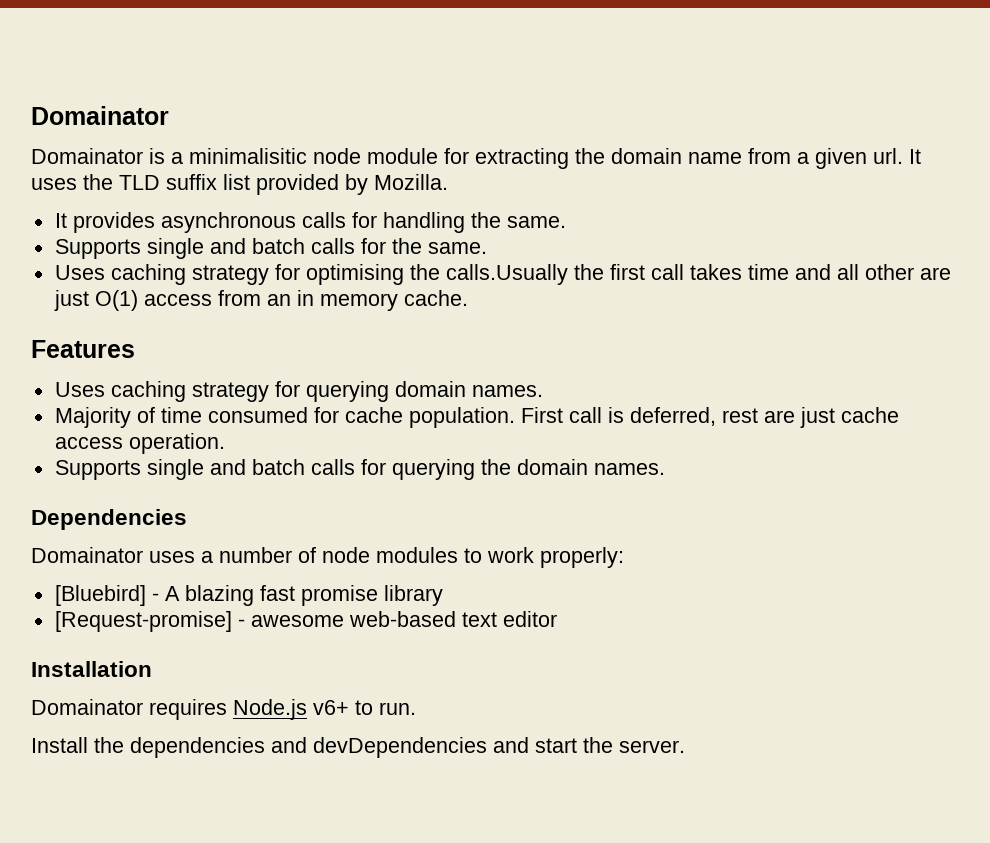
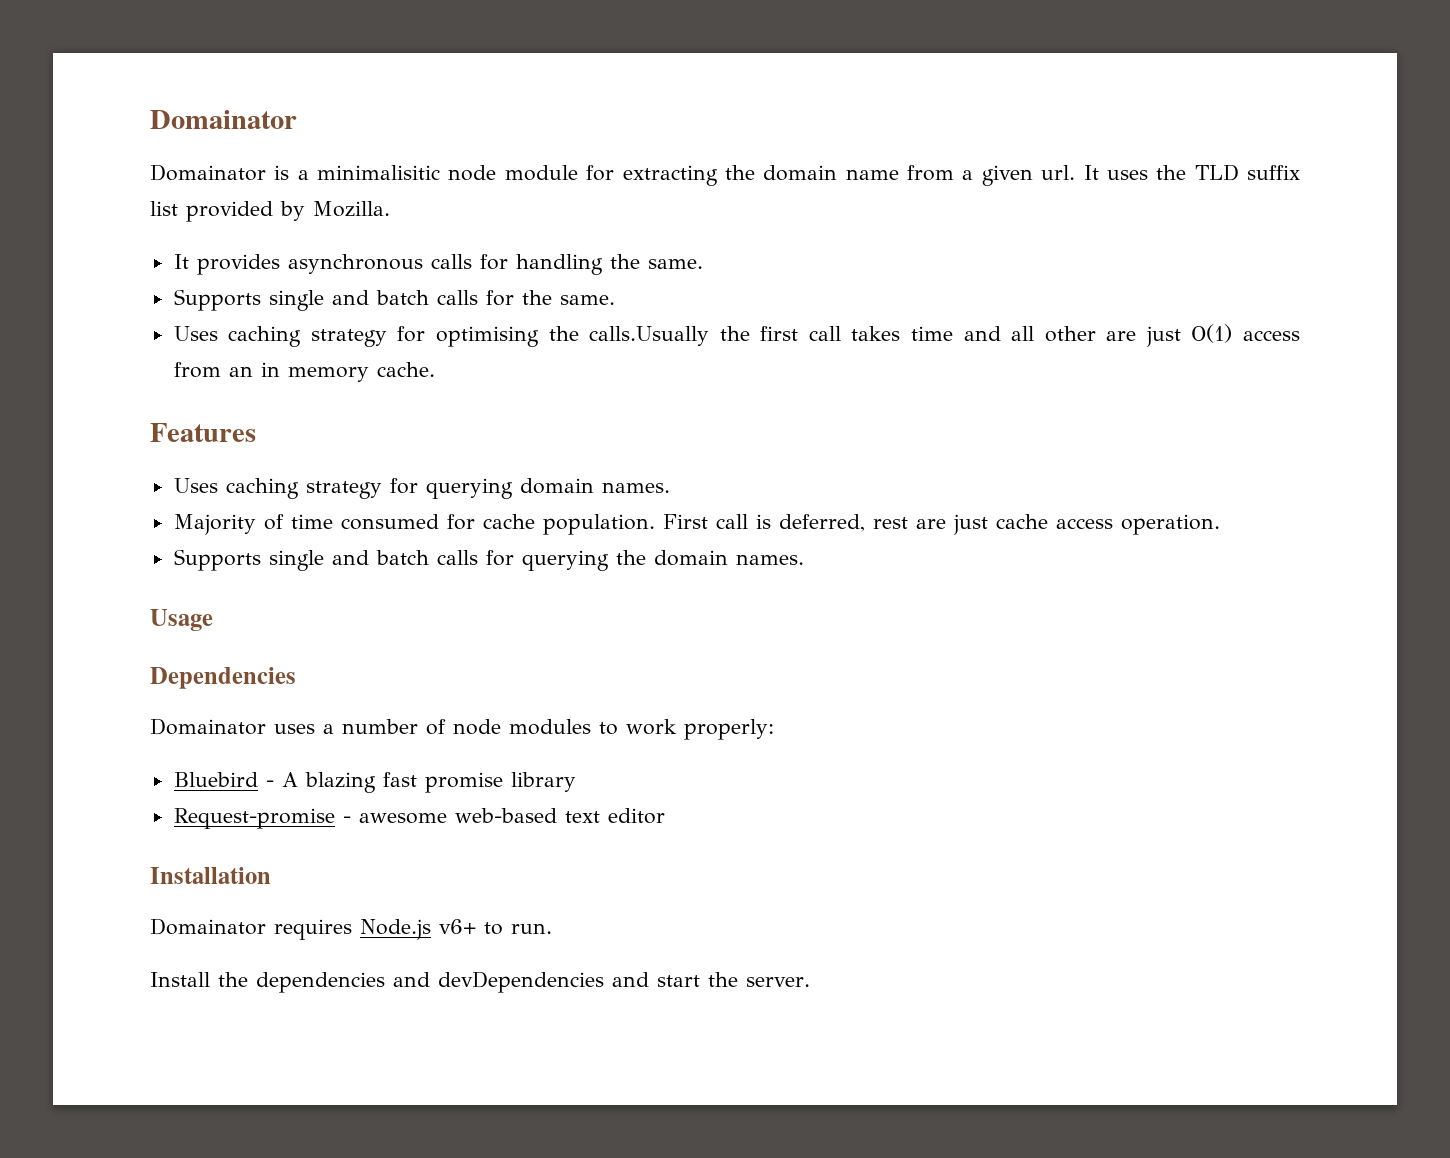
(665, 469) none -> [150,609,213,631] // Usage
[54,585,146,606] [Bluebird] -> [173,772,258,787] Bluebird
[54,611,232,632] [Request-promise] -> [173,808,335,829] Request-promise

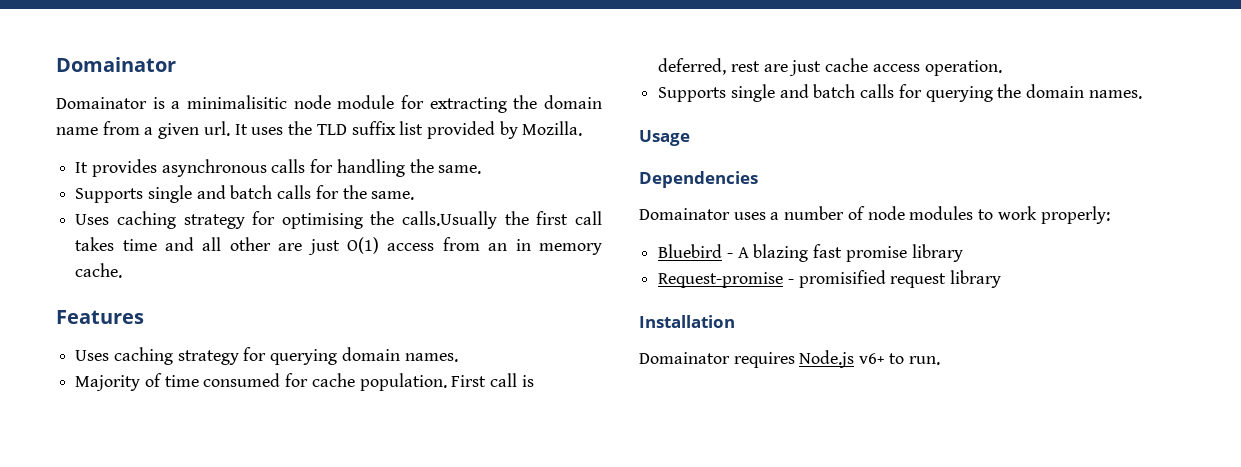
[358,808,665,824] awesome web-based text editor -> [798,270,1002,288] promisified request library
[150,971,810,993] // Install the dependencies and devDependencies and start the server. -> (940, 360) none

